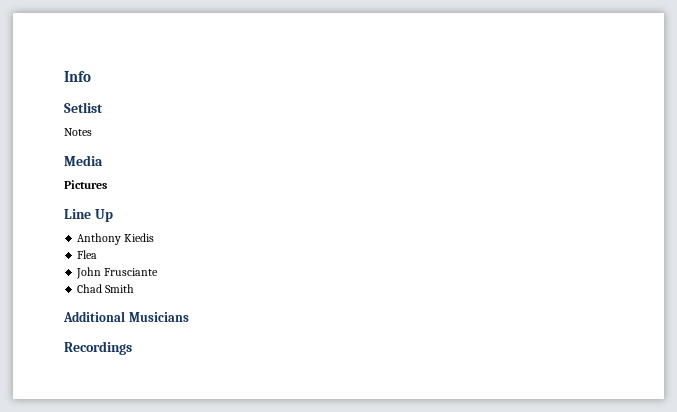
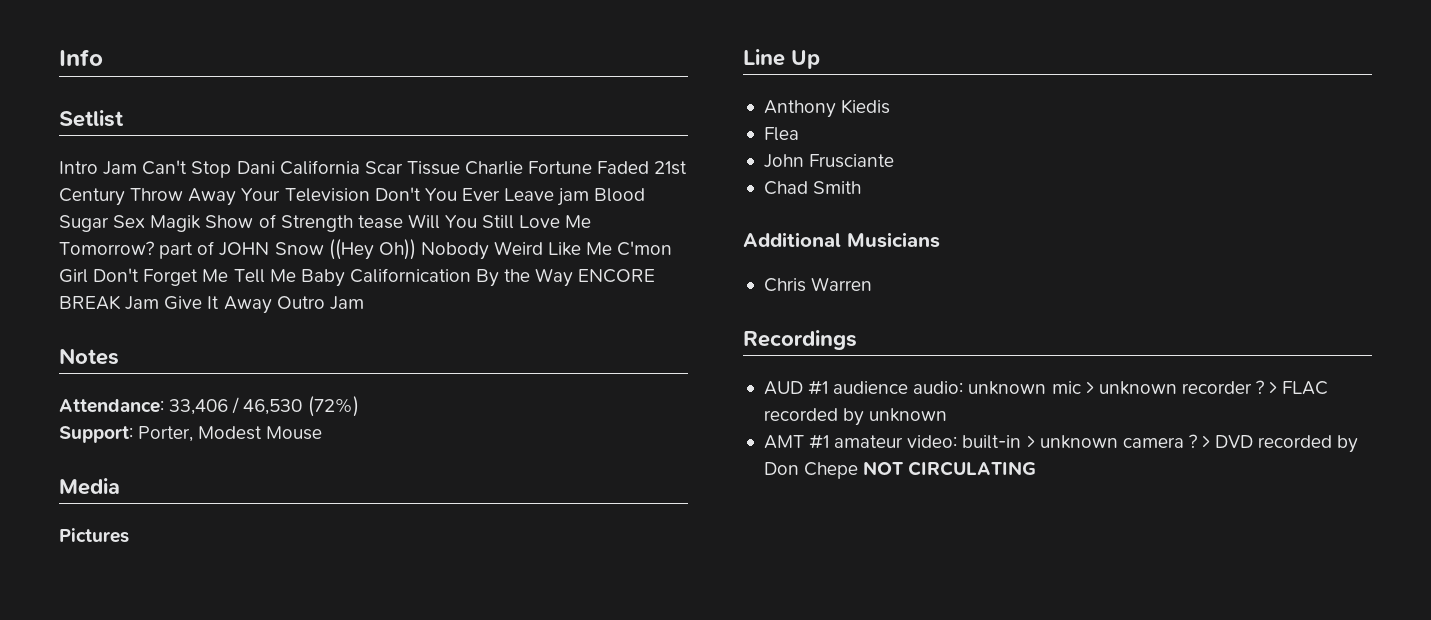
[64,128,92,136] Notes -> [59,160,688,178] [59,187,646,206] [59,214,592,232] [59,239,673,260] [59,268,656,287] [59,295,364,314] [59,348,119,365] [59,396,359,417] [59,426,323,443] Intro Jam Can't Stop Dani California Scar Tissue Charlie Fortune Faded 21st Century Throw Away Your Television Don't You Ever Leave jam Blood Sugar Sex Magik Show of Strength tease Will You Still Love Me Tomorrow? part of JOHN Snow ((Hey Oh)) Nobody Weird Like Me C'mon Girl Don't Forget Me Tell Me Baby Californication By the Way ENCORE BREAK Jam Give It Away Outro Jam // Notes // Attendance: 33,406 / 46,530 (72%) // Support: Porter, Modest Mouse
(189, 317) none -> [763,277,873,292] // Chris Warren
(132, 348) none -> [763,380,1329,395] [763,408,948,426] [763,434,1359,453] [763,461,1037,479] // AUD #1 audience audio: unknown mic > unknown recorder ? > FLAC recorded by unknown // AMT #1 amateur video: built-in > unknown camera ? > DVD recorded by Don Chepe NOT CIRCULATING

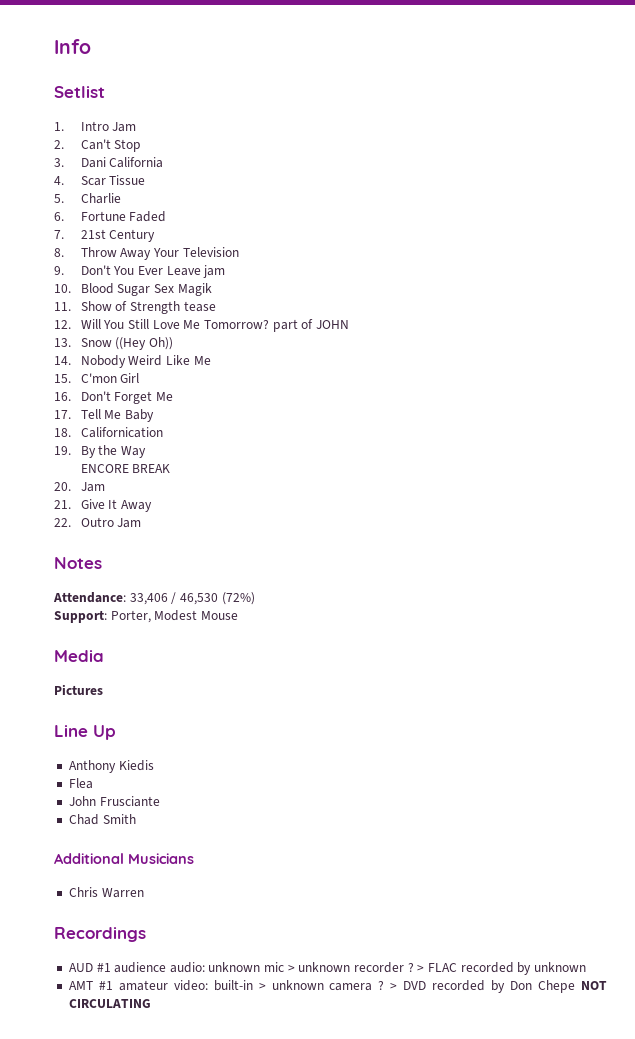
(124, 118) none -> [54,122,64,131] 1.
(138, 168) none -> [54,140,64,149] // 2.
(232, 169) none -> [54,158,64,167] // 3.
(360, 167) none -> [54,176,64,185] // 4.
(460, 168) none -> [54,194,64,203] // 5.
(524, 168) none -> [54,212,64,221] // 6.
(650, 167) none -> [54,230,64,239] // 7.
(125, 197) none -> [54,248,64,257] // 8.
(370, 195) none -> [54,266,64,275] // 9.
(590, 197) none -> [54,284,71,293] // 10.
(202, 223) none -> [54,302,71,311] // 11.
(403, 222) none -> [54,320,71,329] // 12.
(270, 249) none -> [54,338,71,347] // 13.
(416, 249) none -> [54,356,71,365] // 14.
(613, 248) none -> [54,374,71,383] // 15.
(88, 276) none -> [54,392,71,401] // 16.
(229, 275) none -> [54,410,71,419] // 17.
(345, 278) none -> [54,428,71,437] // 18.
(471, 275) none -> [54,446,71,455] // 19.
(574, 277) none -> (147, 452) //
[125,296,160,310] Jam -> [54,482,105,492] [54,500,71,509] // 20. Jam // 21.
(272, 305) none -> [54,518,71,527] // 22.

